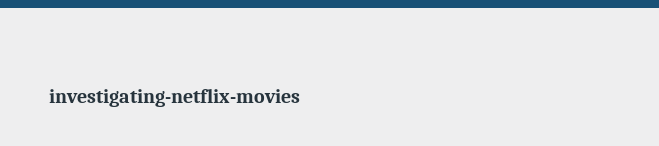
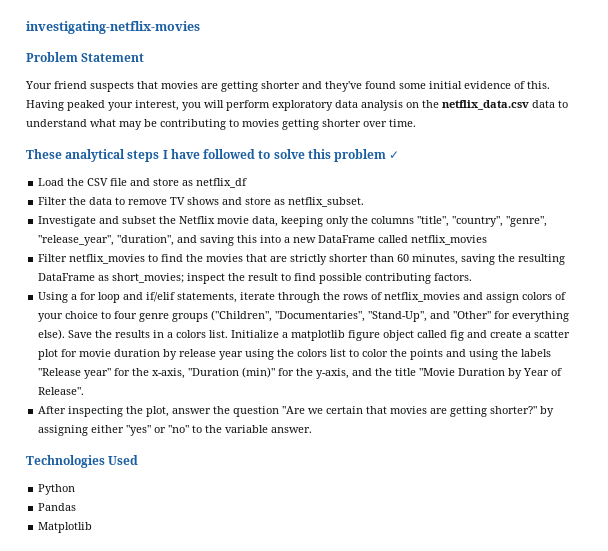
(300, 97) none -> [26,52,145,62] [25,81,550,92] [26,100,568,111] [26,119,416,130] [26,149,400,162] [38,178,248,188] [38,197,365,207] [38,216,548,227] [38,235,488,246] [38,254,566,265] [38,273,473,284] [38,292,567,303] [38,310,570,322] [38,329,571,341] [38,349,552,360] [38,367,563,379] [38,387,85,395] [38,406,555,417] [38,425,313,436] [26,455,139,468] [38,484,76,495] [38,503,77,511] [38,522,93,533] // Problem Statement // Your friend suspects that movies are getting shorter and they've found some initial evidence of this. Having peaked your interest, you will perform exploratory data analysis on the netflix_data.csv data to understand what may be contributing to movies getting shorter over time. // These analytical steps I have followed to solve this problem ✓ // Load the CSV file and store as netflix_df // Filter the data to remove TV shows and store as netflix_subset. // Investigate and subset the Netflix movie data, keeping only the columns "title", "country", "genre", "release_year", "duration", and saving this into a new DataFrame called netflix_movies // Filter netflix_movies to find the movies that are strictly shorter than 60 minutes, saving the resulting DataFrame as short_movies; inspect the result to find possible contributing factors. // Using a for loop and if/elif statements, iterate through the rows of netflix_movies and assign colors of your choice to four genre groups ("Children", "Documentaries", "Stand-Up", and "Other" for everything else). Save the results in a colors list. Initialize a matplotlib figure object called fig and create a scatter plot for movie duration by release year using the colors list to color the points and using the labels "Release year" for the x-axis, "Duration (min)" for the y-axis, and the title "Movie Duration by Year of Release". // After inspecting the plot, answer the question "Are we certain that movies are getting shorter?" by assigning either "yes" or "no" to the variable answer. // Technologies Used // Python // Pandas // Matplotlib

